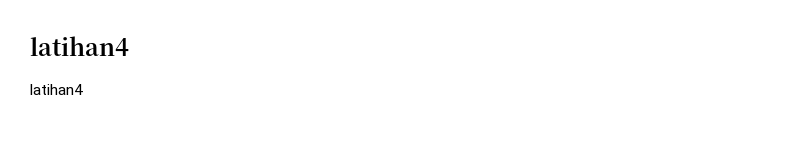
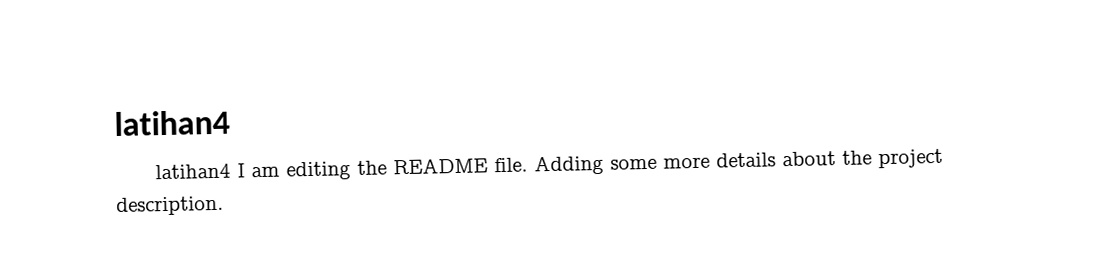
(83, 89) none -> [237,148,944,181] [116,195,224,217] I am editing the README file. Adding some more details about the project description.

